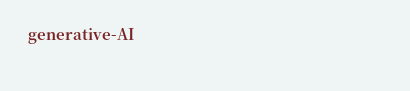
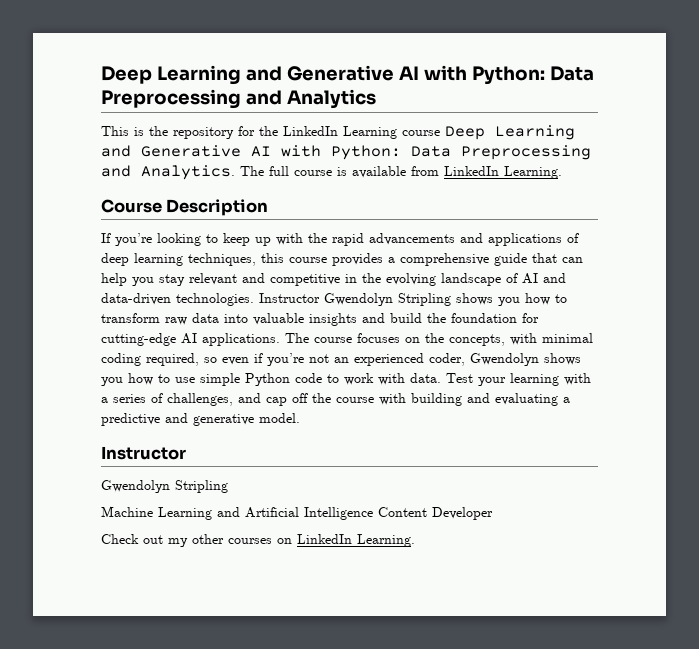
[28,28,134,44] generative-AI -> [101,65,594,85] [101,89,376,109] [101,125,575,140] [101,145,591,160] [101,165,562,180] [101,199,269,216] [101,233,579,246] [101,253,583,266] [101,273,566,286] [101,293,567,306] [101,313,539,326] [101,333,593,346] [101,353,581,366] [101,373,591,386] [101,393,570,406] [101,413,300,426] [101,446,186,460] [101,480,228,493] [101,506,493,520] [101,534,415,547] Deep Learning and Generative AI with Python: Data Preprocessing and Analytics // This is the repository for the LinkedIn Learning course Deep Learning and Generative AI with Python: Data Preprocessing and Analytics. The full course is available from LinkedIn Learning. // Course Description // If you’re looking to keep up with the rapid advancements and applications of deep learning techniques, this course provides a comprehensive guide that can help you stay relevant and competitive in the evolving landscape of AI and data-driven technologies. Instructor Gwendolyn Stripling shows you how to transform raw data into valuable insights and build the foundation for cutting-edge AI applications. The course focuses on the concepts, with minimal coding required, so even if you’re not an experienced coder, Gwendolyn shows you how to use simple Python code to work with data. Test your learning with a series of challenges, and cap off the course with building and evaluating a predictive and generative model. // Instructor // Gwendolyn Stripling // Machine Learning and Artificial Intelligence Content Developer // Check out my other courses on LinkedIn Learning.

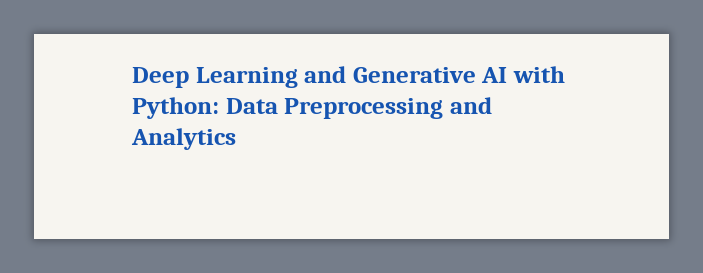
[101,125,575,140] [101,145,591,160] [101,165,562,180] [101,199,269,216] [101,233,579,246] [101,253,583,266] [101,273,566,286] [101,293,567,306] [101,313,539,326] [101,333,593,346] [101,353,581,366] [101,373,591,386] [101,393,570,406] [101,413,300,426] [101,446,186,460] [101,480,228,493] [101,506,493,520] [101,534,415,547] // This is the repository for the LinkedIn Learning course Deep Learning and Generative AI with Python: Data Preprocessing and Analytics. The full course is available from LinkedIn Learning. // Course Description // If you’re looking to keep up with the rapid advancements and applications of deep learning techniques, this course provides a comprehensive guide that can help you stay relevant and competitive in the evolving landscape of AI and data-driven technologies. Instructor Gwendolyn Stripling shows you how to transform raw data into valuable insights and build the foundation for cutting-edge AI applications. The course focuses on the concepts, with minimal coding required, so even if you’re not an experienced coder, Gwendolyn shows you how to use simple Python code to work with data. Test your learning with a series of challenges, and cap off the course with building and evaluating a predictive and generative model. // Instructor // Gwendolyn Stripling // Machine Learning and Artificial Intelligence Content Developer // Check out my other courses on LinkedIn Learning. -> (236, 139) none

